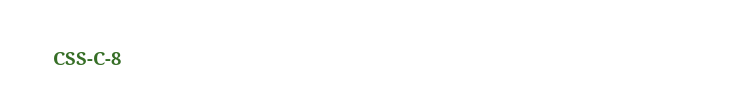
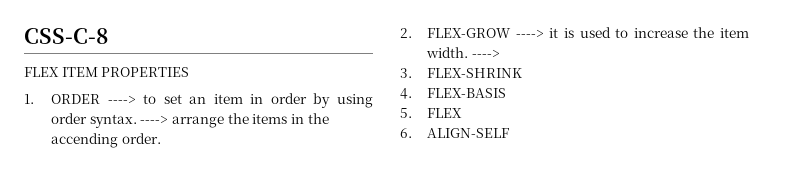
(121, 58) none -> [24,67,190,77] [24,93,373,108] [50,113,329,128] [50,133,161,148] [400,27,749,38] [425,47,500,58] [400,68,522,78] [400,88,506,99] [400,108,462,118] [400,128,509,138] // FLEX ITEM PROPERTIES // 1. ORDER ----> to set an item in order by using order syntax. ----> arrange the items in the accending order. // 2. FLEX-GROW ----> it is used to increase the item width. ----> // 3. FLEX-SHRINK // 4. FLEX-BASIS // 5. FLEX // 6. ALIGN-SELF

